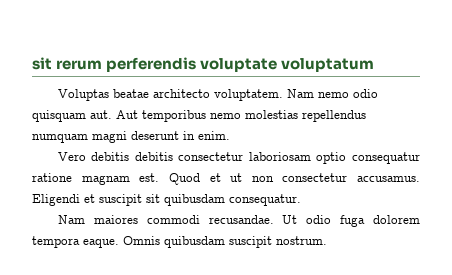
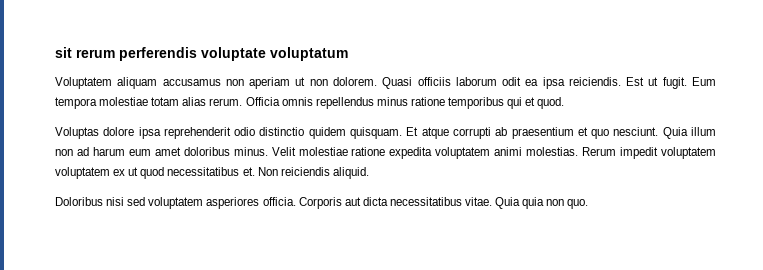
[57,89,378,101] [32,110,366,122] [32,131,230,143] [57,152,420,164] [32,173,420,185] [32,194,301,206] [57,215,420,227] [32,236,327,248] Voluptas beatae architecto voluptatem. Nam nemo odio quisquam aut. Aut temporibus nemo molestias repellendus numquam magni deserunt in enim. // Vero debitis debitis consectetur laboriosam optio consequatur ratione magnam est. Quod et ut non consectetur accusamus. Eligendi et suscipit sit quibusdam consequatur. // Nam maiores commodi recusandae. Ut odio fuga dolorem tempora eaque. Omnis quibusdam suscipit nostrum. -> [55,77,717,89] [55,97,565,109] [55,127,716,139] [55,147,716,159] [55,167,369,179] [55,197,589,209] Voluptatem aliquam accusamus non aperiam ut non dolorem. Quasi officiis laborum odit ea ipsa reiciendis. Est ut fugit. Eum tempora molestiae totam alias rerum. Officia omnis repellendus minus ratione temporibus qui et quod. // Voluptas dolore ipsa reprehenderit odio distinctio quidem quisquam. Et atque corrupti ab praesentium et quo nesciunt. Quia illum non ad harum eum amet doloribus minus. Velit molestiae ratione expedita voluptatem animi molestias. Rerum impedit voluptatem voluptatem ex ut quod necessitatibus et. Non reiciendis aliquid. // Doloribus nisi sed voluptatem asperiores officia. Corporis aut dicta necessitatibus vitae. Quia quia non quo.

